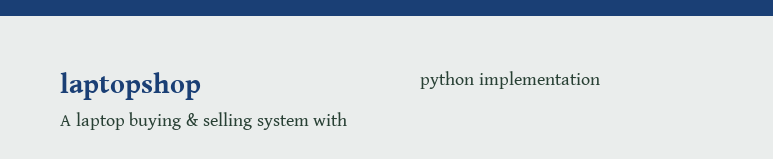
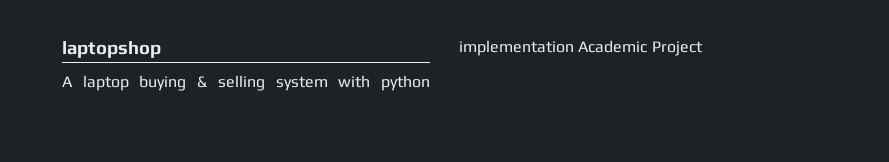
(600, 80) none -> [578,40,703,56] Academic Project

